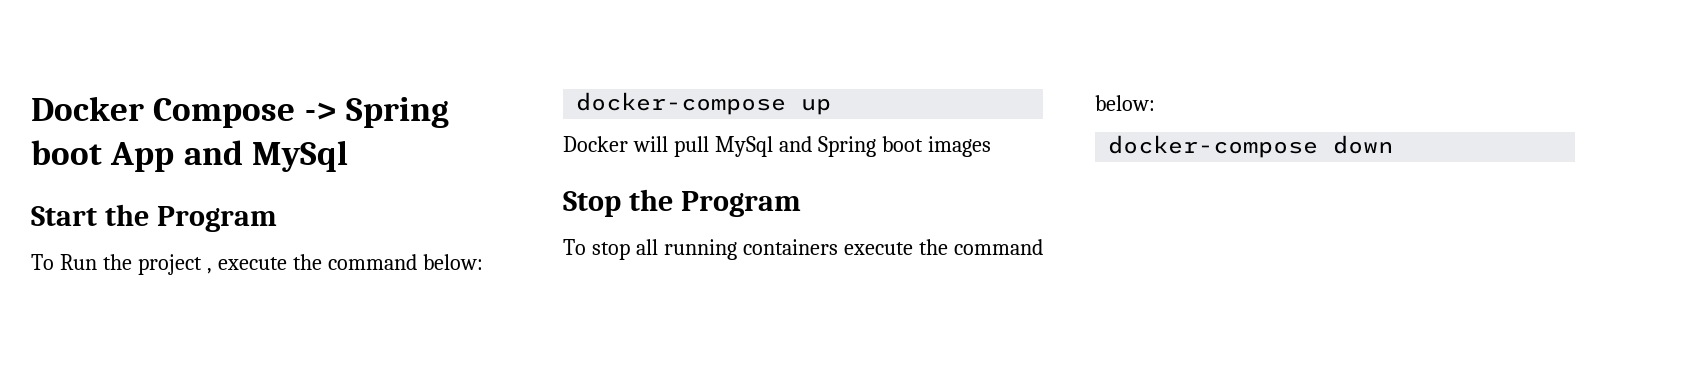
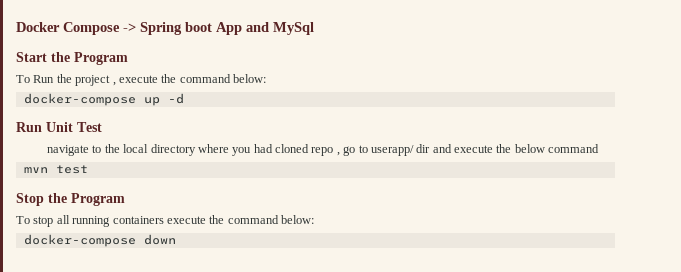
[563,136,991,157] // Docker will pull MySql and Spring boot images -> [167,93,184,104] [16,122,102,132] [46,144,600,156] [23,165,88,174] -d // Run Unit Test // navigate to the local directory where you had cloned repo , go to userapp/ dir and execute the below command // mvn test

